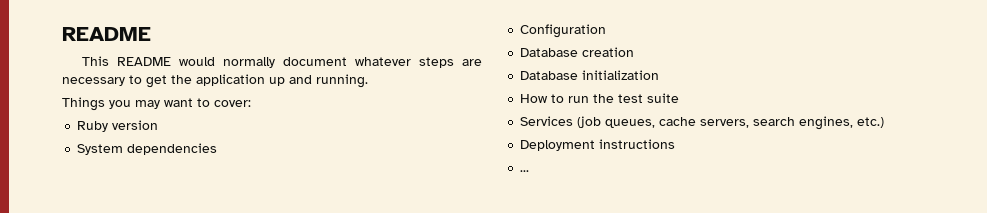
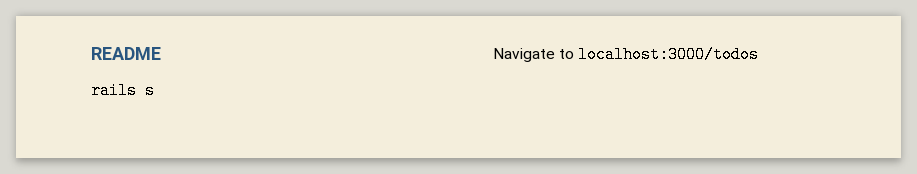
[82,56,482,68] [62,74,368,88] [62,97,251,111] [77,120,159,132] [77,143,218,155] [520,24,607,38] [520,47,635,57] [520,70,660,80] [520,93,680,103] [520,116,885,130] [520,139,676,151] [520,170,530,172] This README would normally document whatever steps are necessary to get the application up and running. // Things you may want to cover: // Ruby version // System dependencies // Configuration // Database creation // Database initialization // How to run the test suite // Services (job queues, cache servers, search engines, etc.) // Deployment instructions // ... -> [91,82,155,99] [493,46,760,63] rails s // Navigate to localhost:3000/todos

